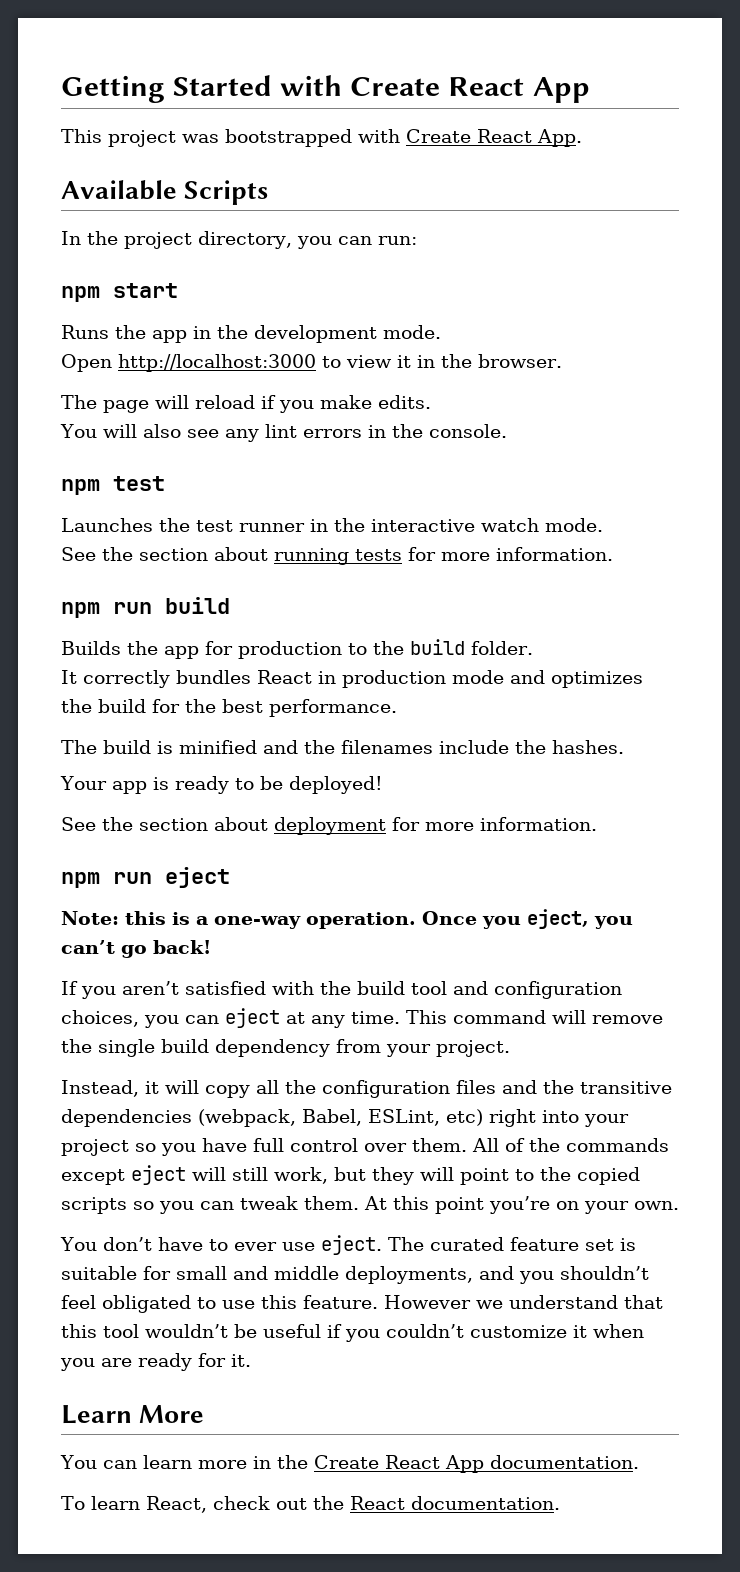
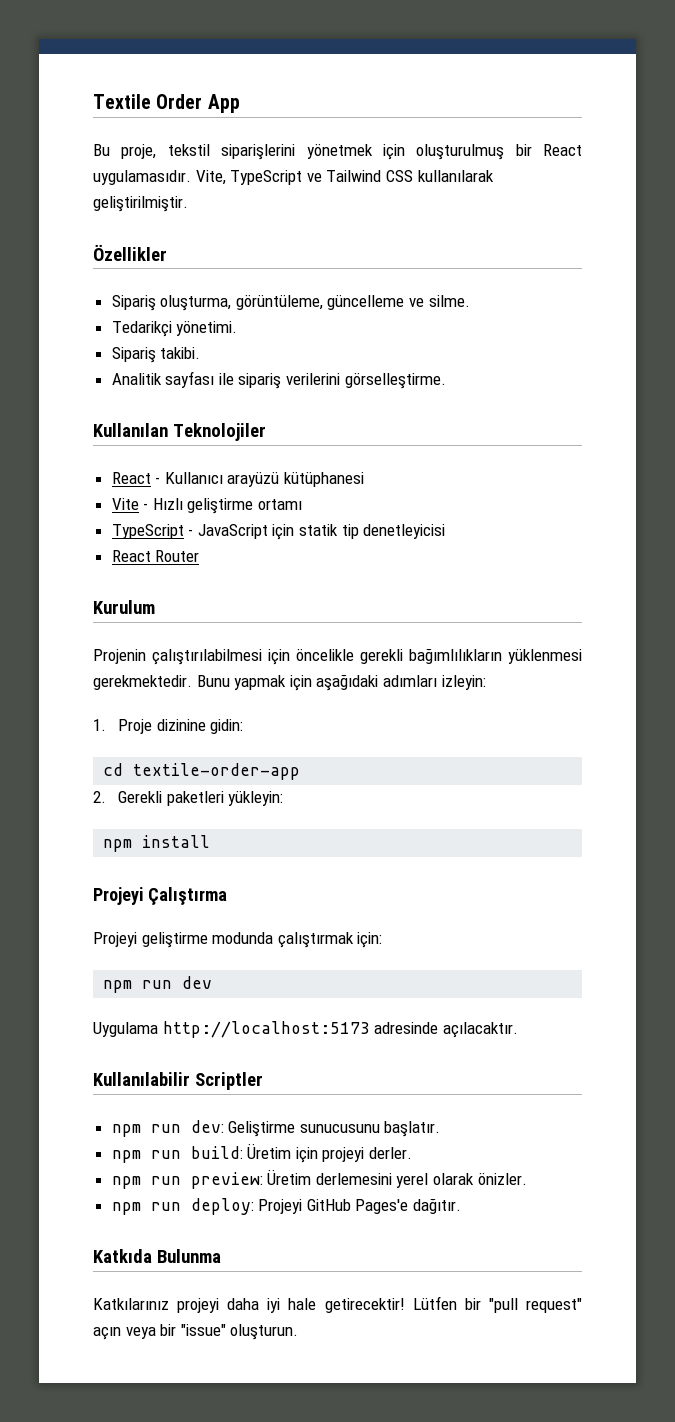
[61,75,590,103] [61,129,582,147] [61,180,269,205] [61,231,417,249] [61,283,178,302] [61,325,441,343] [61,354,562,372] [61,395,431,413] [60,424,507,442] [61,476,165,495] [61,518,603,532] [61,547,613,565] [61,597,230,618] [61,639,533,659] [61,670,643,688] [61,699,397,717] [61,740,624,754] [60,776,383,794] [61,817,597,835] [61,867,230,888] [61,909,633,929] [61,940,211,958] [61,981,622,999] [61,1008,663,1028] [61,1039,510,1057] [61,1080,672,1098] [61,1109,629,1127] [61,1138,669,1156] [61,1165,640,1185] [61,1196,679,1214] [60,1235,636,1255] [61,1266,649,1284] [61,1295,663,1313] [61,1324,644,1342] [60,1353,251,1371] [61,1405,205,1424] [60,1455,639,1473] [61,1496,560,1513] Getting Started with Create React App // This project was bootstrapped with Create React App. // Available Scripts // In the project directory, you can run: // npm start // Runs the app in the development mode. // Open http://localhost:3000 to view it in the browser. // The page will reload if you make edits. // You will also see any lint errors in the console. // npm test // Launches the test runner in the interactive watch mode. // See the section about running tests for more information. // npm run build // Builds the app for production to the build folder. // It correctly bundles React in production mode and optimizes the build for the best performance. // The build is minified and the filenames include the hashes. // Your app is ready to be deployed! // See the section about deployment for more information. // npm run eject // Note: this is a one-way operation. Once you eject, you can’t go back! // If you aren’t satisfied with the build tool and configuration choices, you can eject at any time. This command will remove the single build dependency from your project. // Instead, it will copy all the configuration files and the transitive dependencies (webpack, Babel, ESLint, etc) right into your project so you have full control over them. All of the commands except eject will still work, but they will point to the copied scripts so you can tweak them. At this point you’re on your own. // You don’t have to ever use eject. The curated feature set is suitable for small and middle deployments, and you shouldn’t feel obligated to use this feature. However we understand that this tool wouldn’t be useful if you couldn’t customize it when you are ready for it. // Learn More // You can learn more in the Create React App documentation. // To learn React, check out the React documentation. -> [93,94,240,113] [93,144,582,160] [93,170,494,185] [93,196,188,212] [93,244,167,261] [111,295,470,311] [111,321,238,337] [111,347,201,363] [111,371,446,389] [93,423,266,441] [111,472,365,487] [111,498,303,514] [111,524,446,540] [111,550,200,562] [93,600,155,614] [93,648,582,665] [93,674,486,691] [93,719,244,734] [103,763,301,780] [93,791,284,806] [103,835,211,852] [93,887,227,905] [93,932,383,948] [103,976,213,993] [93,1021,518,1038] [93,1072,263,1090] [111,1120,441,1137] [111,1143,413,1163] [111,1169,527,1189] [111,1198,462,1215] [93,1249,221,1263] [93,1296,582,1313] [93,1324,299,1340] Textile Order App // Bu proje, tekstil siparişlerini yönetmek için oluşturulmuş bir React uygulamasıdır. Vite, TypeScript ve Tailwind CSS kullanılarak geliştirilmiştir. // Özellikler // Sipariş oluşturma, görüntüleme, güncelleme ve silme. // Tedarikçi yönetimi. // Sipariş takibi. // Analitik sayfası ile sipariş verilerini görselleştirme. // Kullanılan Teknolojiler // React - Kullanıcı arayüzü kütüphanesi // Vite - Hızlı geliştirme ortamı // TypeScript - JavaScript için statik tip denetleyicisi // React Router // Kurulum // Projenin çalıştırılabilmesi için öncelikle gerekli bağımlılıkların yüklenmesi gerekmektedir. Bunu yapmak için aşağıdaki adımları izleyin: // 1. Proje dizinine gidin: // cd textile-order-app // 2. Gerekli paketleri yükleyin: // npm install // Projeyi Çalıştırma // Projeyi geliştirme modunda çalıştırmak için: // npm run dev // Uygulama http://localhost:5173 adresinde açılacaktır. // Kullanılabilir Scriptler // npm run dev: Geliştirme sunucusunu başlatır. // npm run build: Üretim için projeyi derler. // npm run preview: Üretim derlemesini yerel olarak önizler. // npm run deploy: Projeyi GitHub Pages'e dağıtır. // Katkıda Bulunma // Katkılarınız projeyi daha iyi hale getirecektir! Lütfen bir "pull request" açın veya bir "issue" oluşturun.

